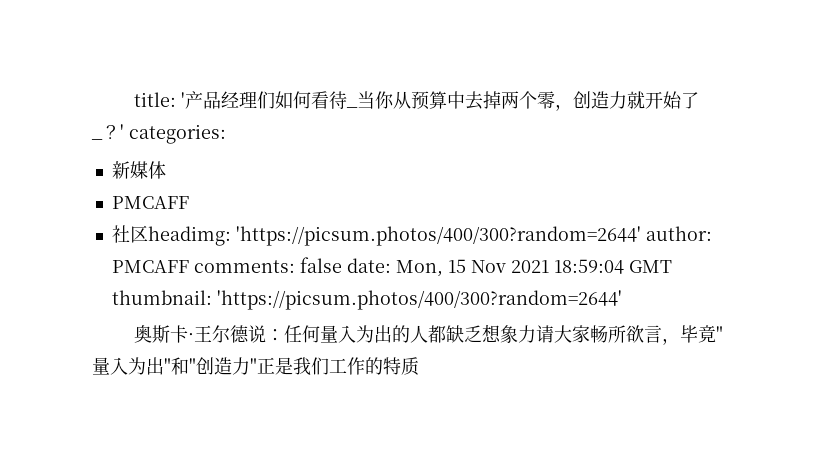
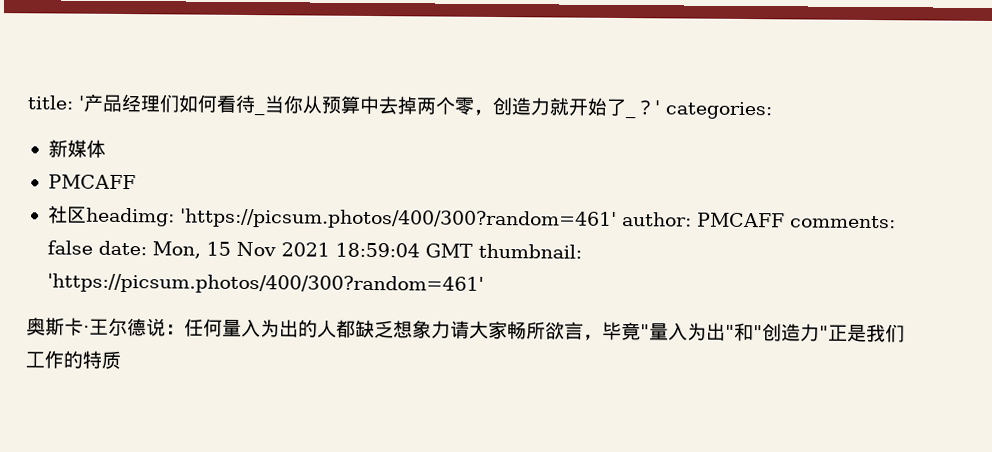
[235,226,641,246] 'https://picsum.photos/400/300?random=2644' -> [178,208,617,230] 'https://picsum.photos/400/300?random=461'
[216,290,622,310] 'https://picsum.photos/400/300?random=2644' -> [46,273,484,295] 'https://picsum.photos/400/300?random=461'

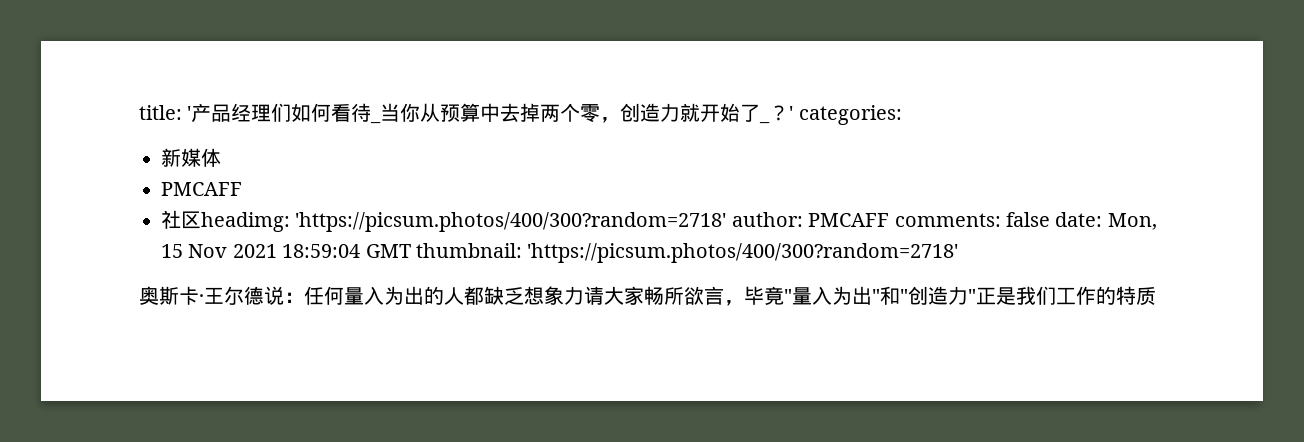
[178,208,617,230] 'https://picsum.photos/400/300?random=461' -> [295,212,727,232] 'https://picsum.photos/400/300?random=2718'
[46,273,484,295] 'https://picsum.photos/400/300?random=461' -> [527,243,959,263] 'https://picsum.photos/400/300?random=2718'

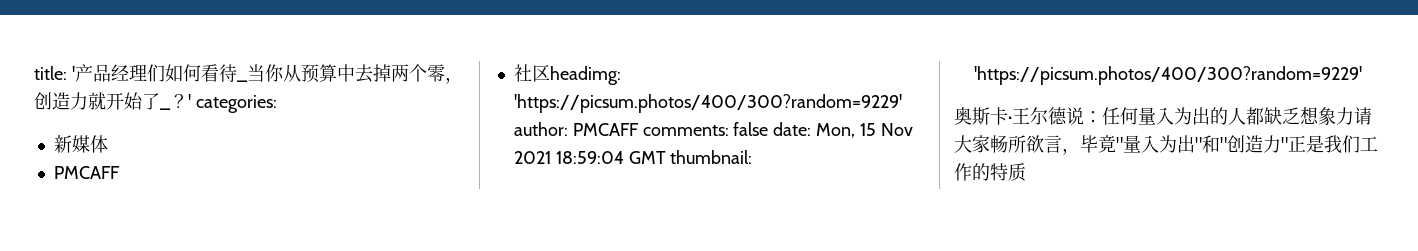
[295,212,727,232] 'https://picsum.photos/400/300?random=2718' -> [513,94,902,113] 'https://picsum.photos/400/300?random=9229'
[527,243,959,263] 'https://picsum.photos/400/300?random=2718' -> [973,66,1362,85] 'https://picsum.photos/400/300?random=9229'

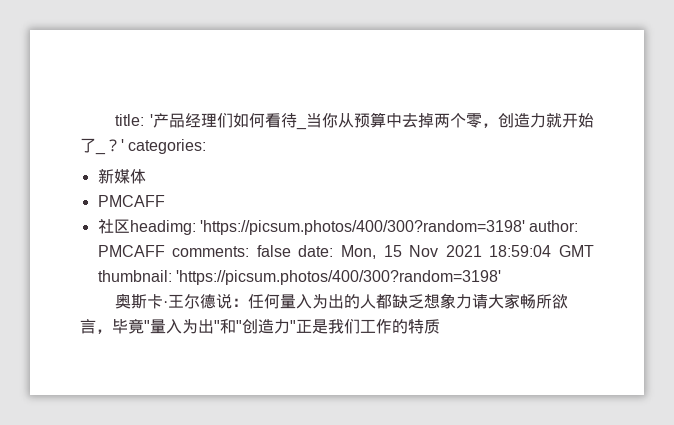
[513,94,902,113] 'https://picsum.photos/400/300?random=9229' -> [199,220,525,235] 'https://picsum.photos/400/300?random=3198'
[973,66,1362,85] 'https://picsum.photos/400/300?random=9229' -> [175,270,501,285] 'https://picsum.photos/400/300?random=3198'

